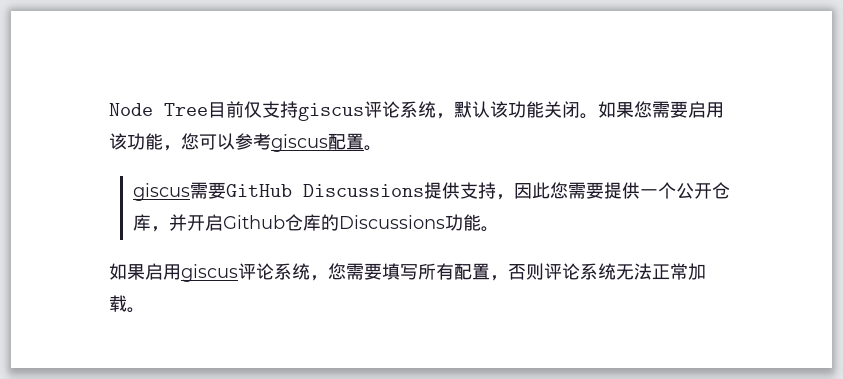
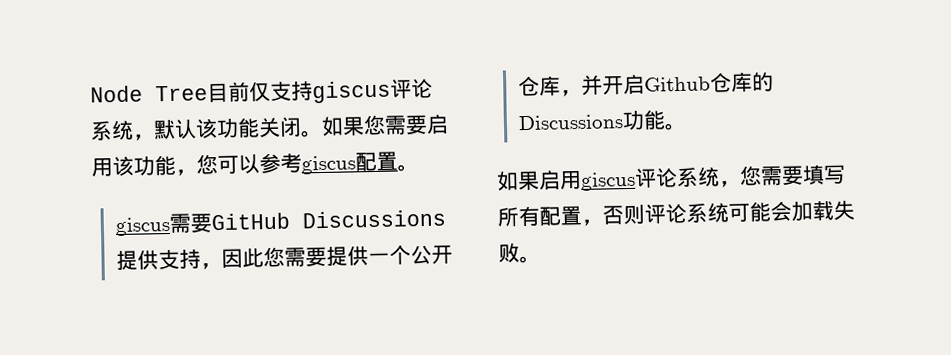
[616,263,706,280] [109,295,127,312] 无法正常加载 -> [728,200,855,223] [498,243,520,263] 可能会加载失败

